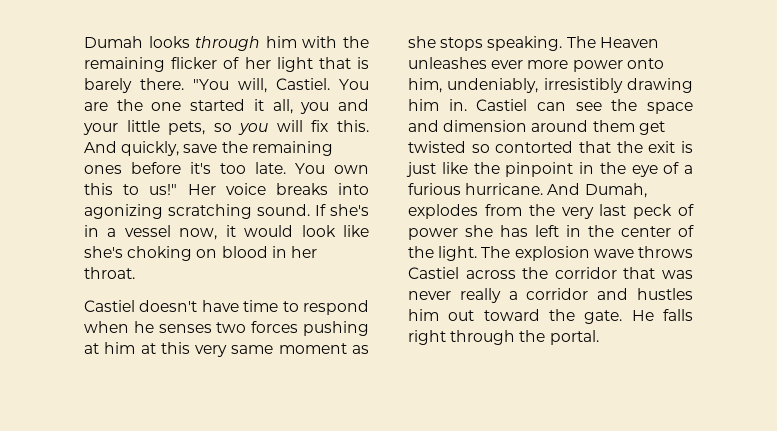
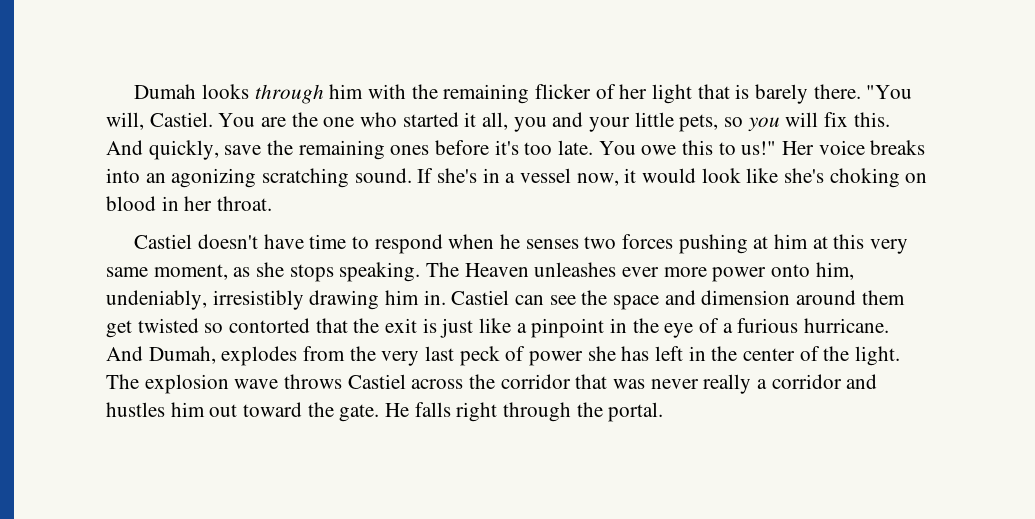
(182, 106) none -> [360,112,398,127] who
[334,165,369,174] own -> [641,145,677,155] owe
(369, 189) none -> [145,173,166,183] an
[278,343,347,354] moment -> [153,264,228,280] moment,
[473,162,500,174] the -> [516,323,527,333] a

